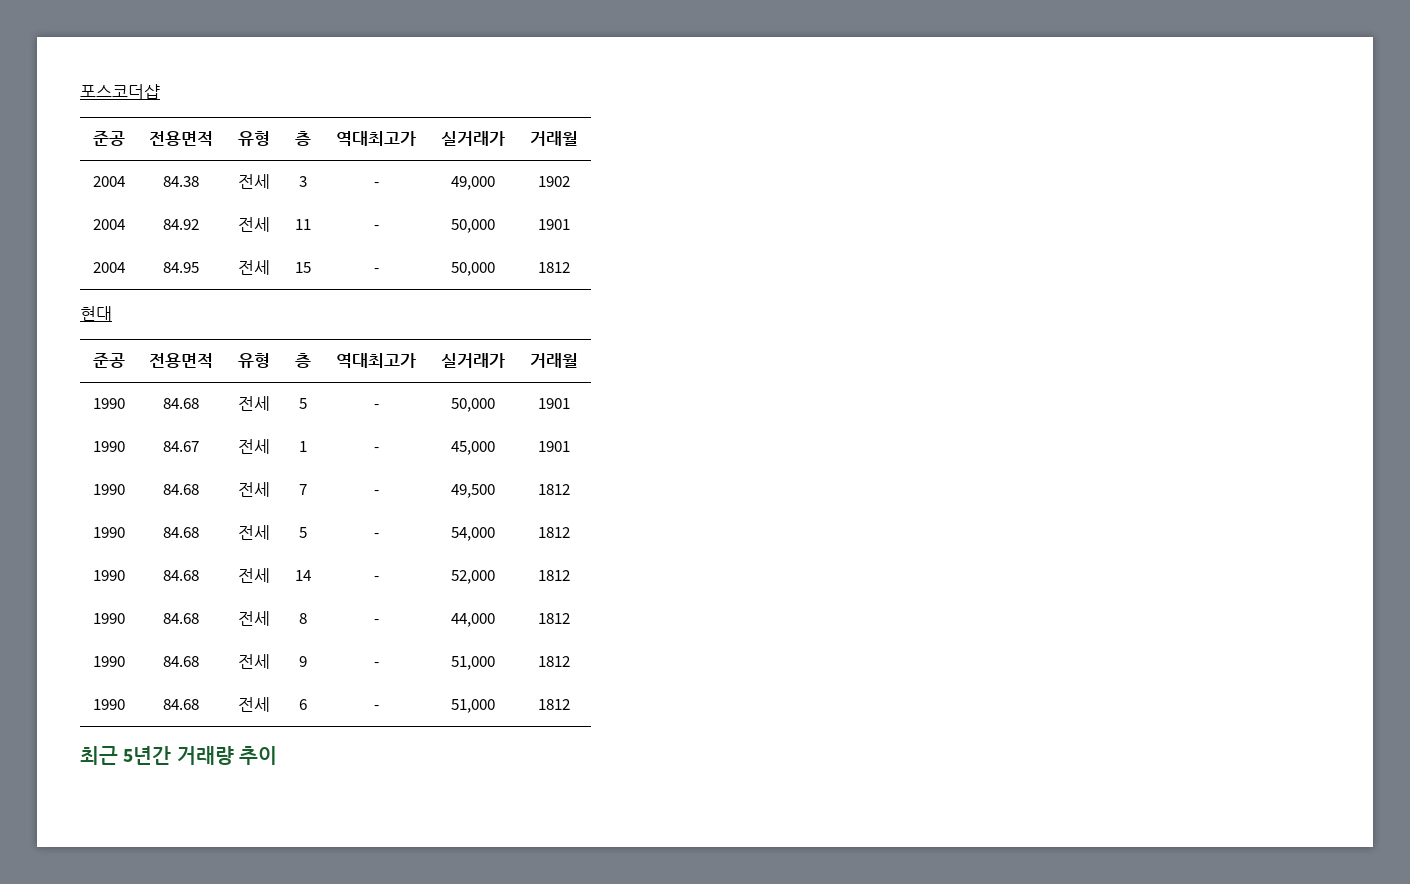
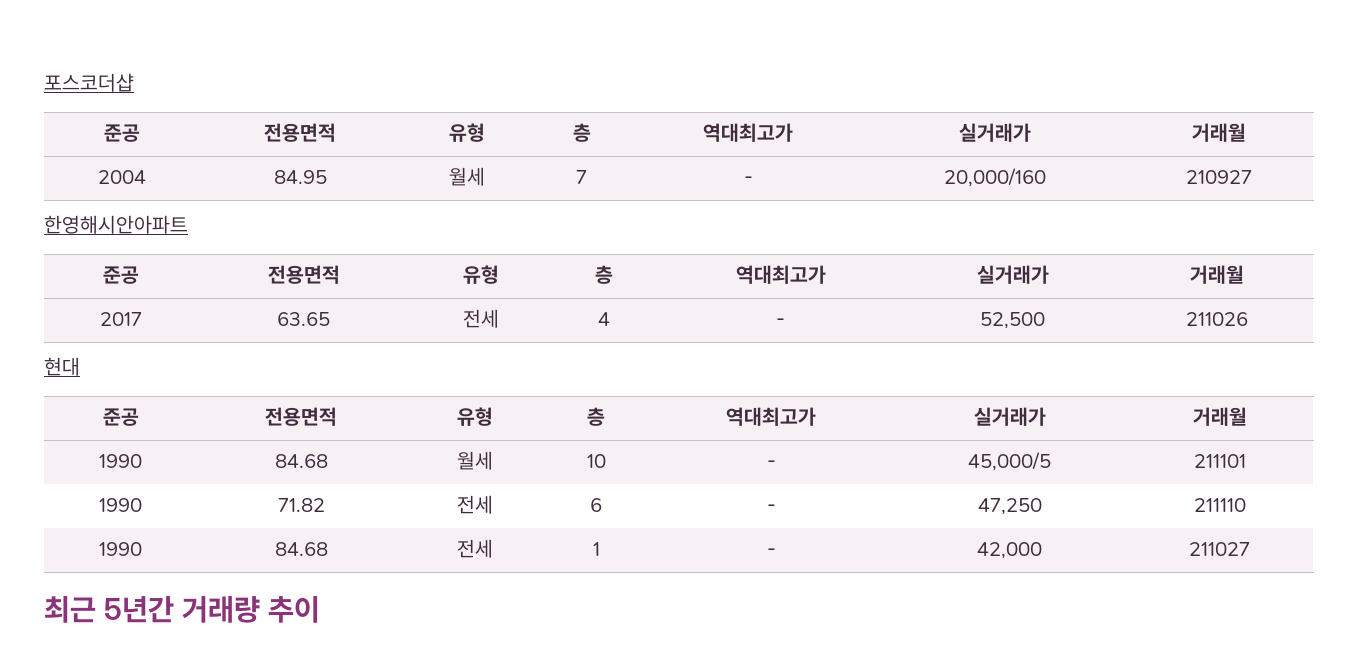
[163,176,199,187] [238,174,270,189] [299,176,307,187] [373,182,379,187] [451,176,495,190] [538,176,570,187] [92,219,125,230] [163,219,199,230] [238,217,270,232] [295,219,311,230] [373,225,379,230] [451,219,495,233] [538,219,570,230] [92,262,125,273] [163,262,199,273] [238,260,270,275] [295,262,311,273] [373,268,379,273] [451,262,495,276] [538,262,570,273] 84.38 | 전세 | 3 | - | 49,000 | 1902 // 2004 | 84.92 | 전세 | 11 | - | 50,000 | 1901 // 2004 | 84.95 | 전세 | 15 | - | 50,000 | 1812 -> [273,170,327,184] [448,167,485,186] [576,170,587,184] [743,176,753,184] [943,168,1046,187] [1185,170,1252,184] [44,215,188,234] [102,266,139,284] [267,265,340,284] [463,265,499,284] [594,265,613,284] [735,265,826,284] [976,265,1049,284] [1189,265,1244,284] [99,312,142,326] [277,312,330,326] [463,309,499,328] [597,312,610,326] [776,318,785,326] [980,312,1045,329] [1185,312,1248,326] 84.95 | 월세 | 7 | - | 20,000/160 | 210927 // 한영해시안아파트 // 준공 | 전용면적 | 유형 | 층 | 역대최고가 | 실거래가 | 거래월 // 2017 | 63.65 | 전세 | 4 | - | 52,500 | 211026
[238,396,270,411] [299,398,307,409] [373,404,379,409] [451,398,495,412] [538,398,570,409] [92,441,125,452] [163,441,199,452] [238,439,270,454] [299,441,307,452] [373,447,379,452] [451,441,495,455] [538,441,570,452] [92,484,125,495] [163,484,199,495] [238,482,270,497] [299,484,307,495] [373,490,379,495] [451,484,495,498] [538,484,570,495] [92,527,125,538] [163,527,199,538] [238,525,270,540] [299,527,307,538] [373,533,379,538] [451,527,495,541] [538,527,570,538] [92,570,125,581] [163,570,199,581] [238,568,270,583] [295,570,311,581] [373,576,379,581] [451,570,495,584] [538,570,570,581] [92,613,125,624] [163,613,199,624] [238,611,270,626] [299,613,307,624] [373,619,379,624] [451,613,495,627] [538,613,570,624] [92,656,125,667] [163,656,199,667] [238,654,270,669] [299,656,307,667] [373,662,379,667] [451,656,495,670] [538,656,570,667] [92,699,125,710] [163,699,199,710] [238,697,270,712] [299,699,307,710] [373,705,379,710] [451,699,495,713] [538,699,570,710] 전세 | 5 | - | 50,000 | 1901 // 1990 | 84.67 | 전세 | 1 | - | 45,000 | 1901 // 1990 | 84.68 | 전세 | 7 | - | 49,500 | 1812 // 1990 | 84.68 | 전세 | 5 | - | 54,000 | 1812 // 1990 | 84.68 | 전세 | 14 | - | 52,000 | 1812 // 1990 | 84.68 | 전세 | 8 | - | 44,000 | 1812 // 1990 | 84.68 | 전세 | 9 | - | 51,000 | 1812 // 1990 | 84.68 | 전세 | 6 | - | 51,000 | 1812 -> [456,451,493,470] [586,454,606,468] [766,460,776,468] [968,452,1051,471] [1193,454,1246,468] [99,498,142,512] [277,498,325,512] [456,495,493,514] [590,498,602,512] [766,504,776,512] [977,498,1042,515] [1193,498,1246,512] [99,542,142,556] [274,542,328,556] [456,539,493,558] [592,542,600,556] [766,548,776,556] [977,542,1042,559] [1189,542,1250,556] 월세 | 10 | - | 45,000/5 | 211101 // 1990 | 71.82 | 전세 | 6 | - | 47,250 | 211110 // 1990 | 84.68 | 전세 | 1 | - | 42,000 | 211027

